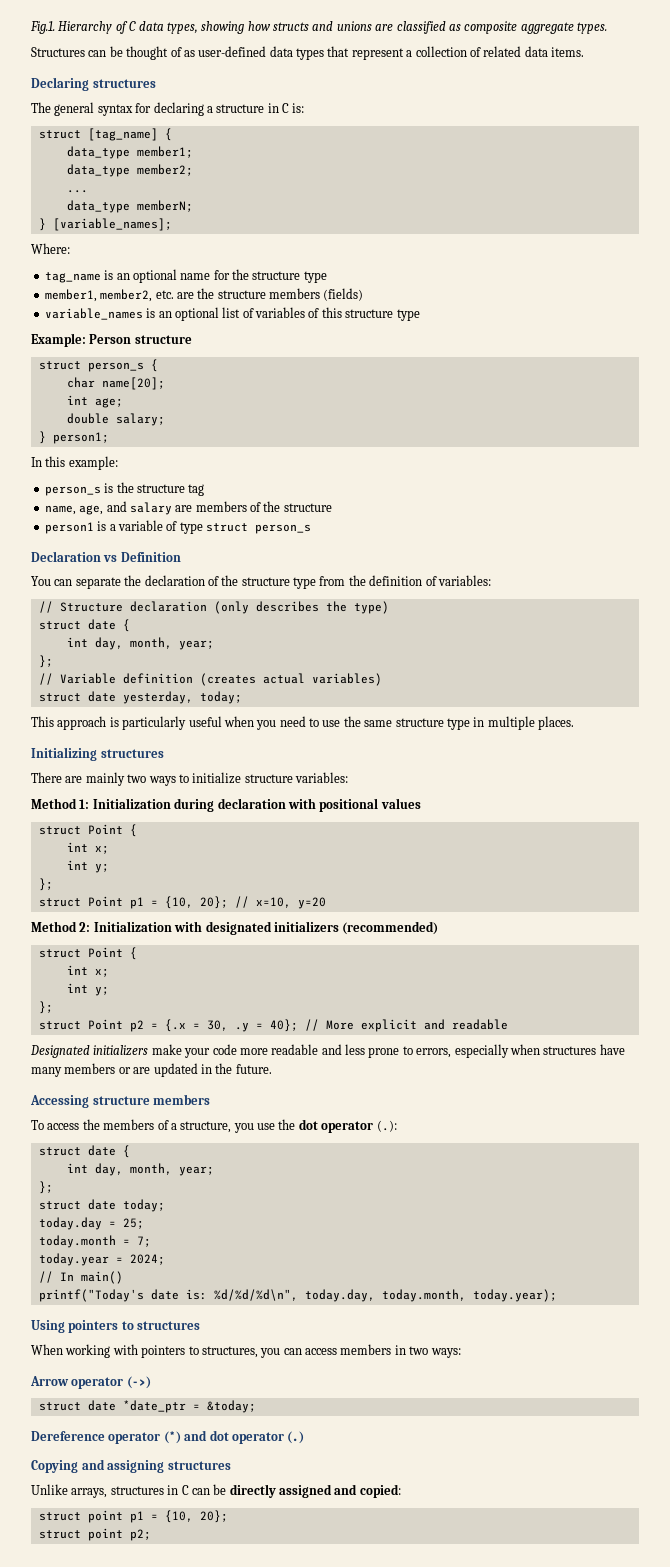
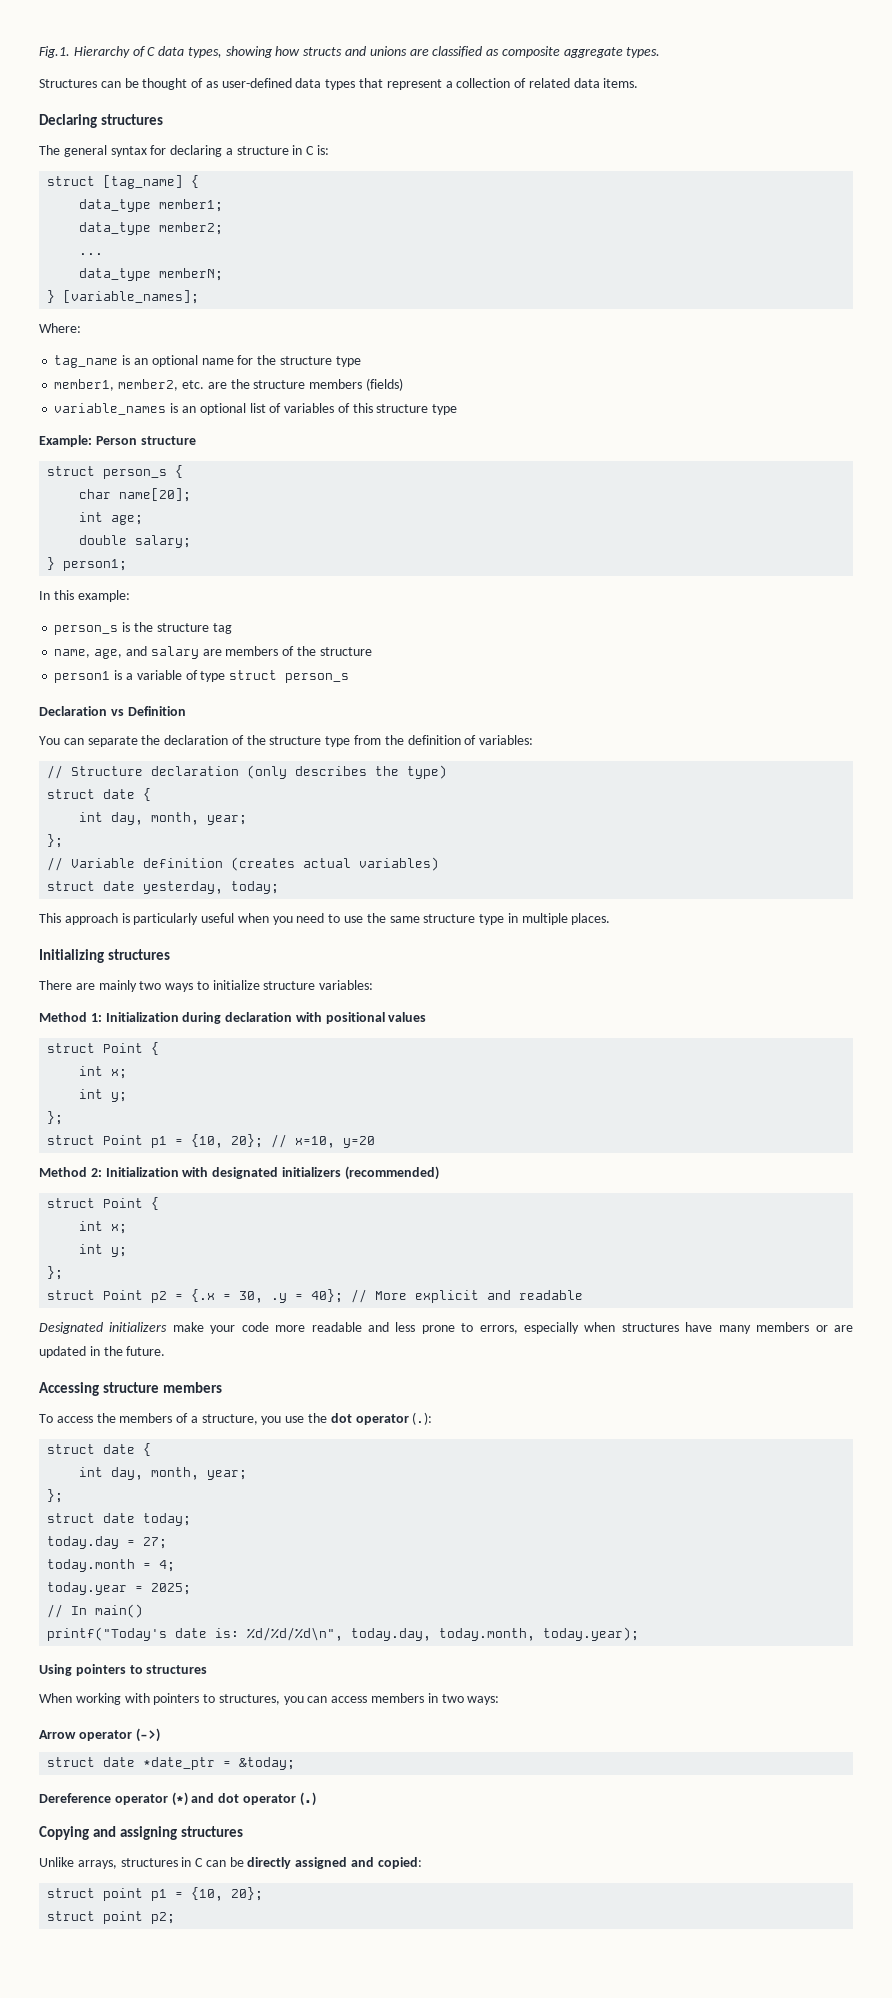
[122,1218,144,1229] 25; -> [143,1537,168,1549] 27;
[136,1236,151,1247] 7; -> [159,1560,176,1572] 4;
[129,1254,165,1265] 2024; -> [151,1583,192,1595] 2025;

